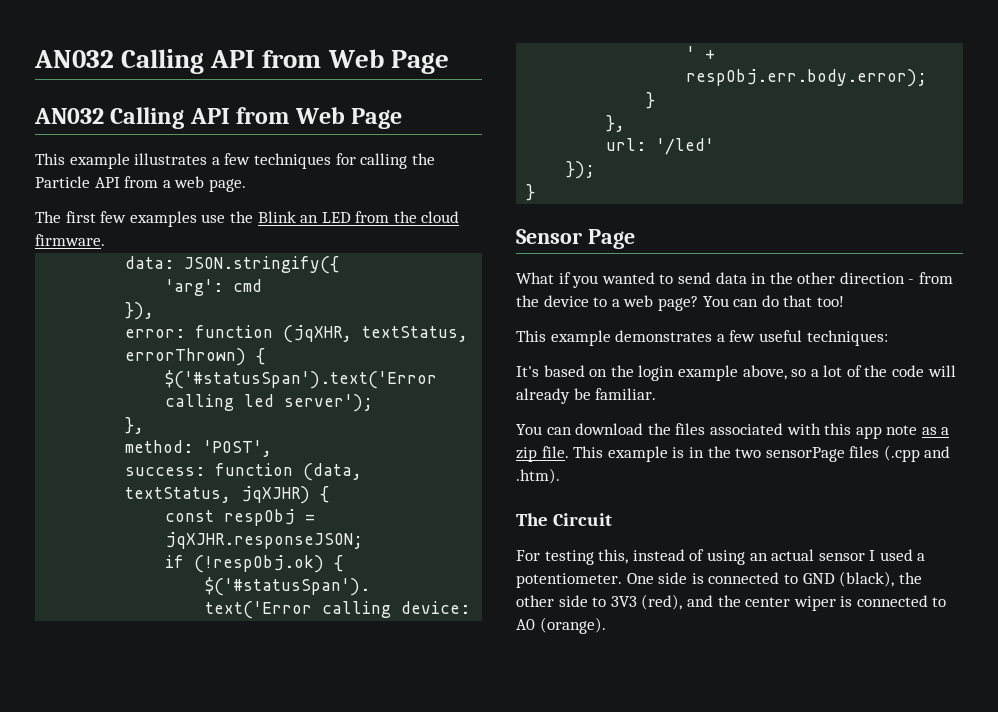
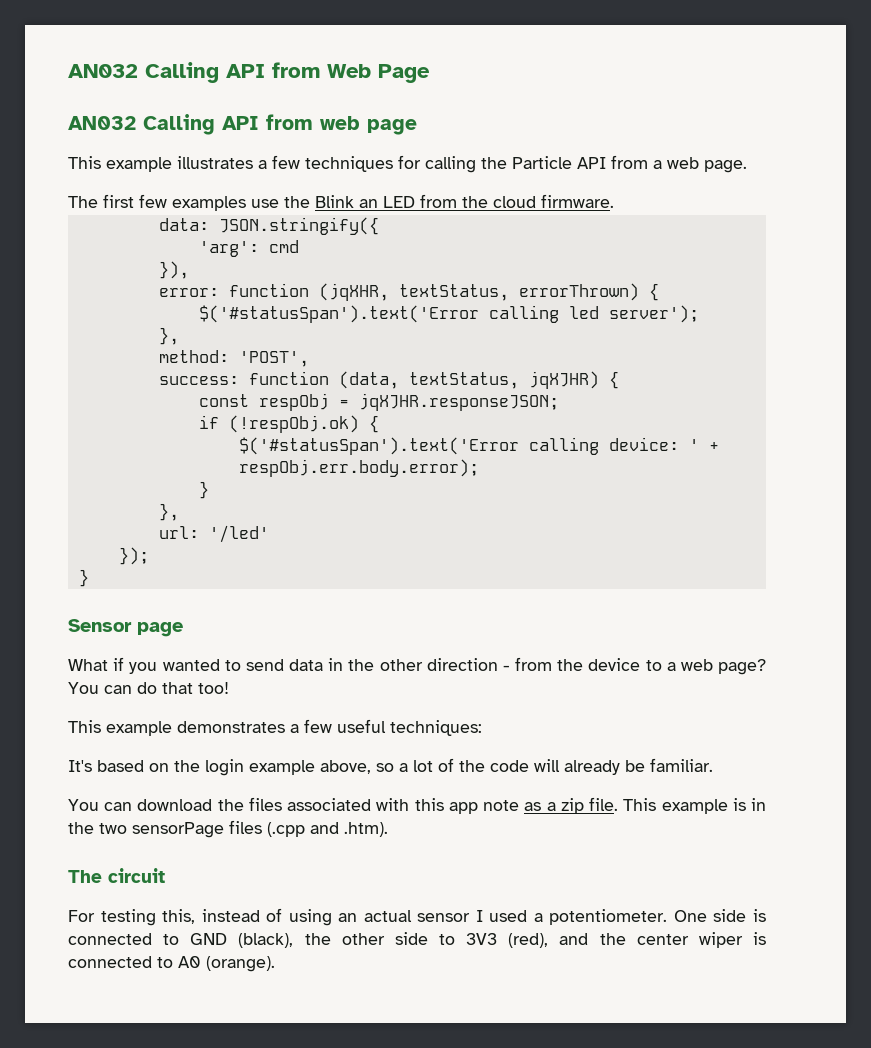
[294,107,403,129] Web Page -> [320,116,417,135] web page
[587,229,635,249] Page -> [137,622,183,637] page
[553,513,613,526] Circuit -> [108,868,165,883] circuit

